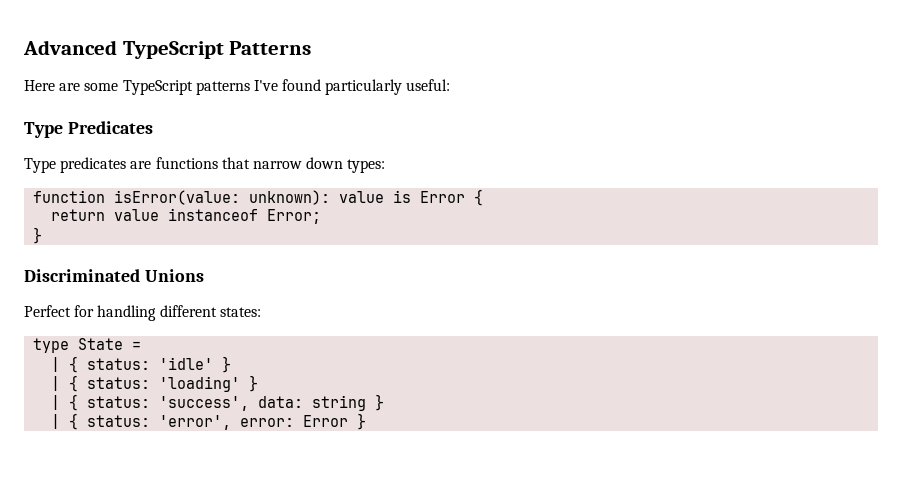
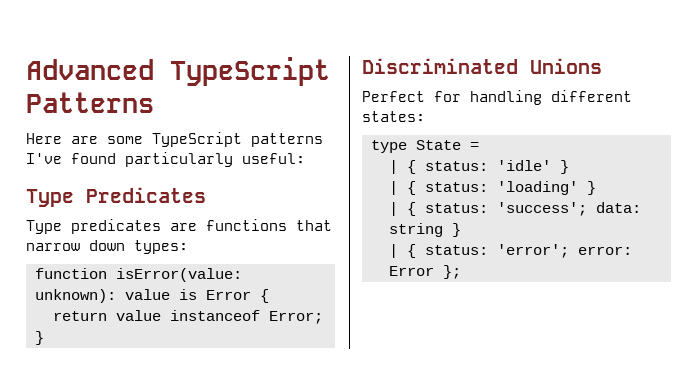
[159,396,250,411] 'success', -> [496,202,587,216] 'success';
[159,415,232,430] 'error', -> [496,244,569,258] 'error';
[357,413,367,430] } -> [442,265,461,279] };

